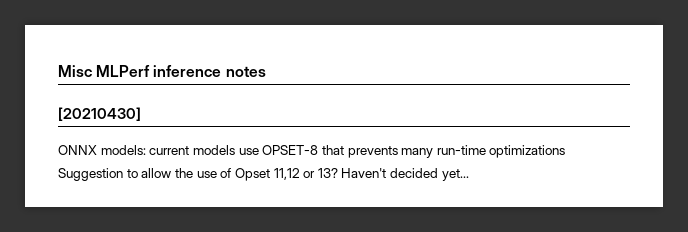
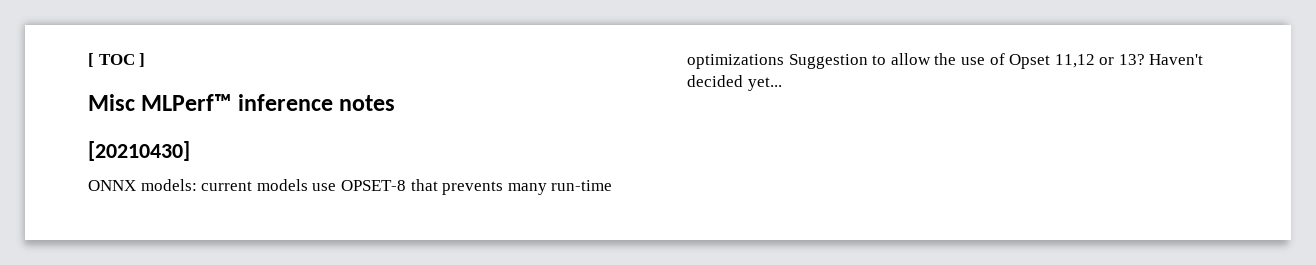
[58,65,151,77] Misc MLPerf -> [88,53,146,67] [88,94,232,111] [ TOC ] // Misc MLPerf™

